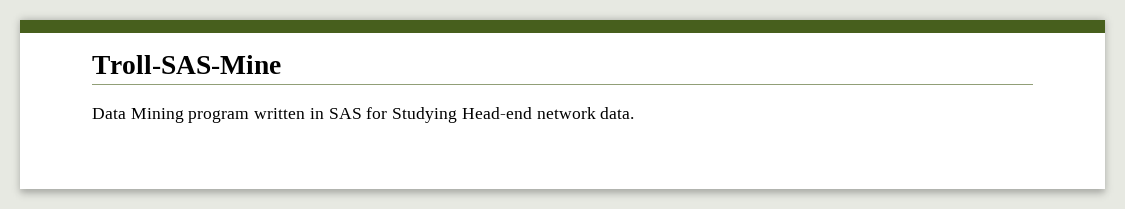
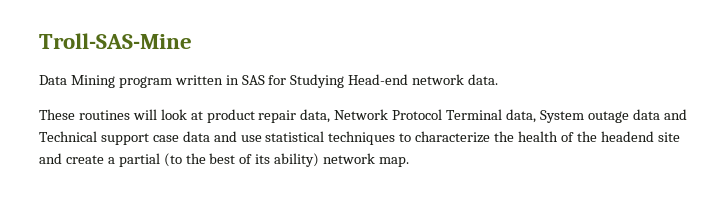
(635, 113) none -> [39,109,687,123] [39,131,680,145] [39,153,410,167] // These routines will look at product repair data, Network Protocol Terminal data, System outage data and Technical support case data and use statistical techniques to characterize the health of the headend site and create a partial (to the best of its ability) network map.

